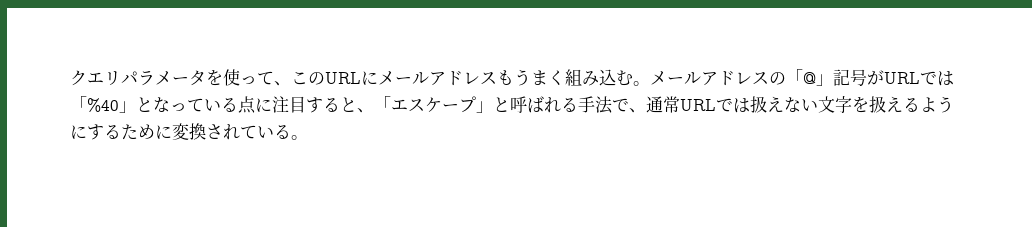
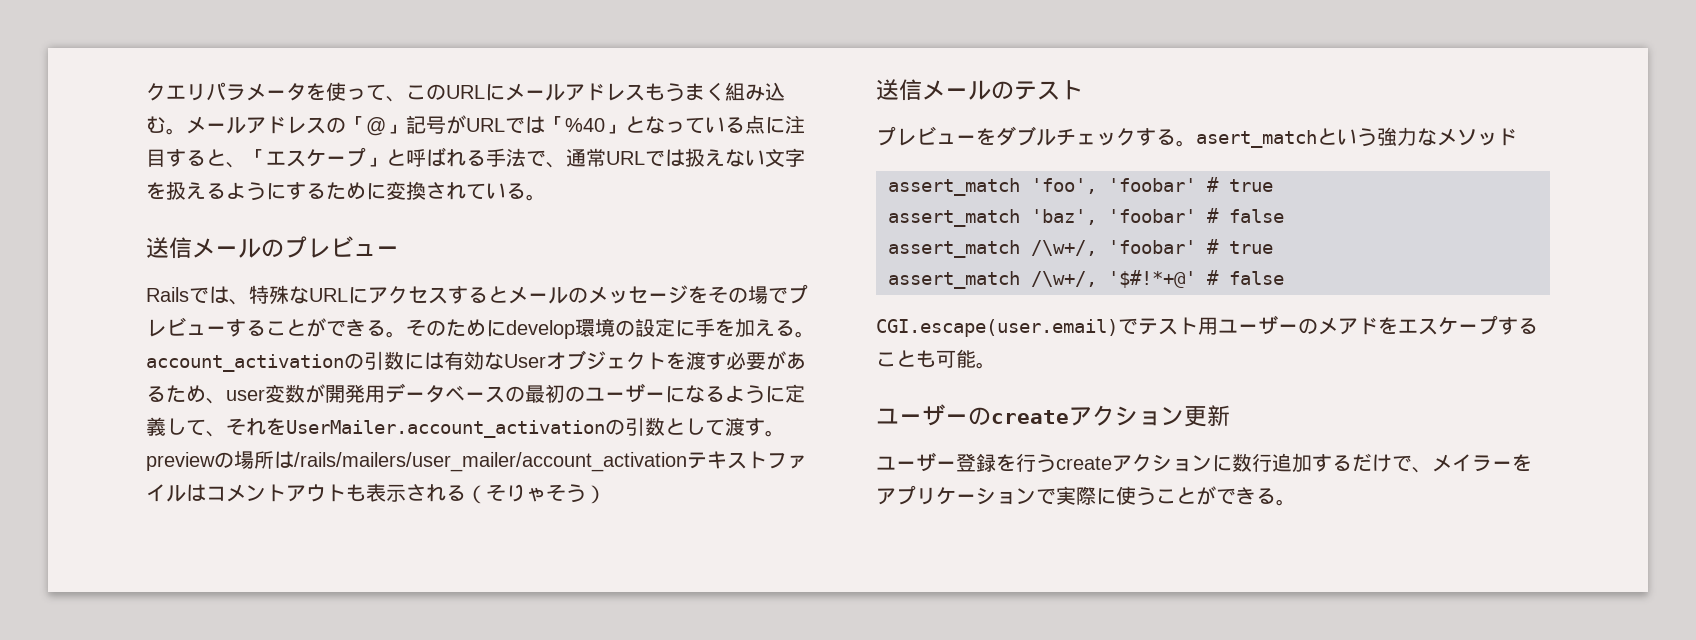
(308, 137) none -> [146,236,399,259] [146,284,808,305] [146,317,815,339] [146,350,806,372] [146,383,805,404] [146,417,785,438] [146,451,807,472] [146,483,606,504] [876,79,1083,101] [876,126,1517,148] [888,177,1273,196] [888,208,1284,227] [888,239,1273,258] [888,270,1284,289] [876,315,1538,337] [876,349,996,369] [876,404,1230,427] [876,452,1532,473] [876,485,1296,506] // 送信メールのプレビュー // Railsでは、特殊なURLにアクセスするとメールのメッセージをその場でプレビューすることができる。そのためにdevelop環境の設定に手を加える。account_activationの引数には有効なUserオブジェクトを渡す必要があるため、user変数が開発用データベースの最初のユーザーになるように定義して、それをUserMailer.account_activationの引数として渡す。previewの場所は/rails/mailers/user_mailer/account_activationテキストファイルはコメントアウトも表示される（そりゃそう） // 送信メールのテスト // プレビューをダブルチェックする。asert_matchという強力なメソッド // assert_match 'foo', 'foobar' # true // assert_match 'baz', 'foobar' # false // assert_match /\w+/, 'foobar' # true // assert_match /\w+/, '$#!*+@' # false // CGI.escape(user.email)でテスト用ユーザーのメアドをエスケープすることも可能。 // ユーザーのcreateアクション更新 // ユーザー登録を行うcreateアクションに数行追加するだけで、メイラーをアプリケーションで実際に使うことができる。

